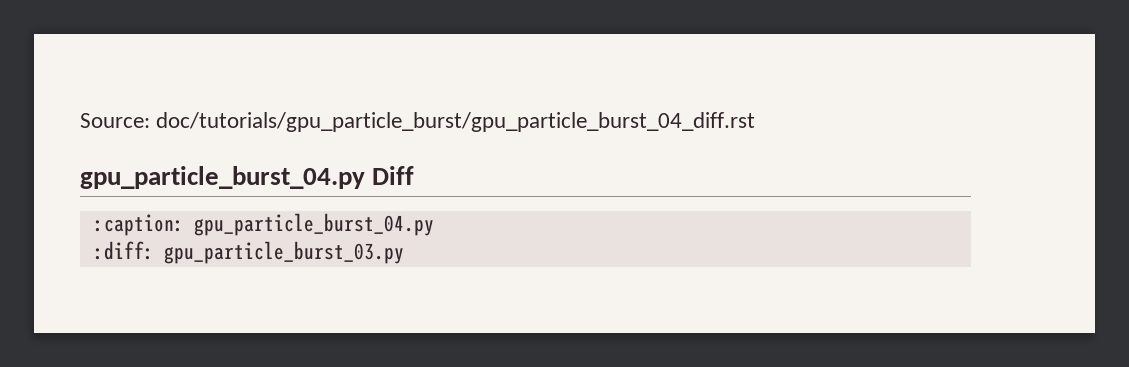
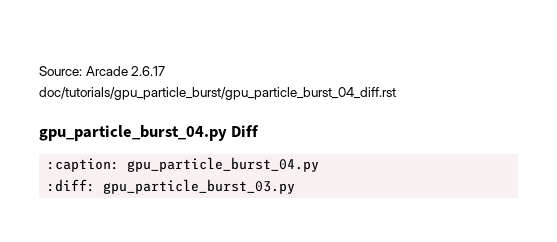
(150, 120) none -> [85,66,166,76] Arcade 2.6.17

